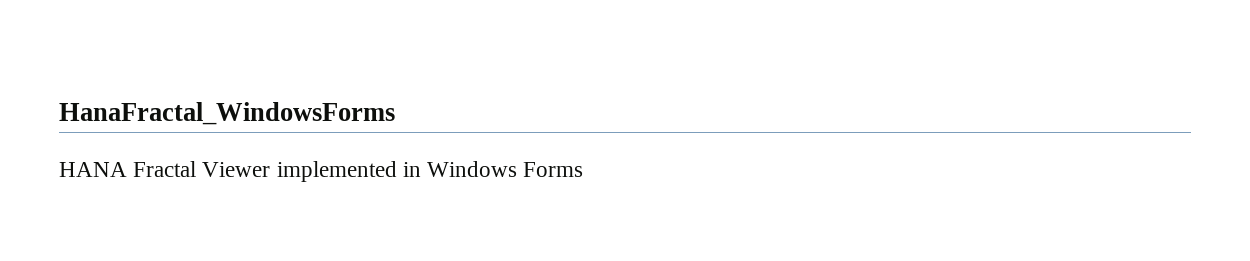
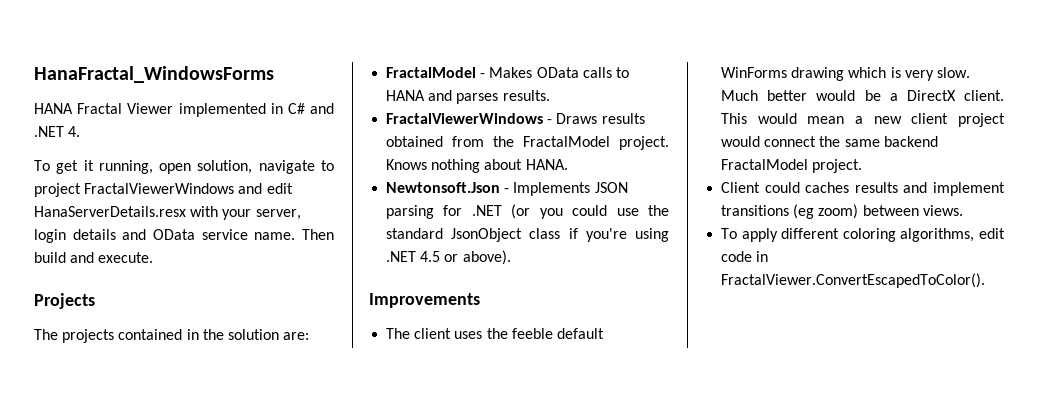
[427,161,584,177] Windows Forms -> [287,103,334,114] [34,126,81,137] [34,160,334,174] [34,183,293,197] [34,206,301,220] [34,229,334,243] [34,252,154,263] [34,293,95,309] [34,329,310,343] [386,67,629,78] [386,90,550,104] [386,113,645,124] [386,136,669,150] [386,159,568,173] [386,182,628,196] [386,204,669,219] [386,228,669,242] [386,250,511,265] [369,293,480,308] [386,328,604,339] [721,67,970,81] [721,90,1004,101] [721,113,1005,127] [721,136,938,147] [721,159,863,173] [721,182,1005,196] [721,204,963,219] [721,228,1005,242] [721,251,769,262] [721,273,986,288] C# and .NET 4. // To get it running, open solution, navigate to project FractalViewerWindows and edit HanaServerDetails.resx with your server, login details and OData service name. Then build and execute. // Projects // The projects contained in the solution are: // FractalModel - Makes OData calls to HANA and parses results. // FractalViewerWindows - Draws results obtained from the FractalModel project. Knows nothing about HANA. // Newtonsoft.Json - Implements JSON parsing for .NET (or you could use the standard JsonObject class if you're using .NET 4.5 or above). // Improvements // The client uses the feeble default WinForms drawing which is very slow. Much better would be a DirectX client. This would mean a new client project would connect the same backend FractalModel project. // Client could caches results and implement transitions (eg zoom) between views. // To apply different coloring algorithms, edit code in FractalViewer.ConvertEscapedToColor().

